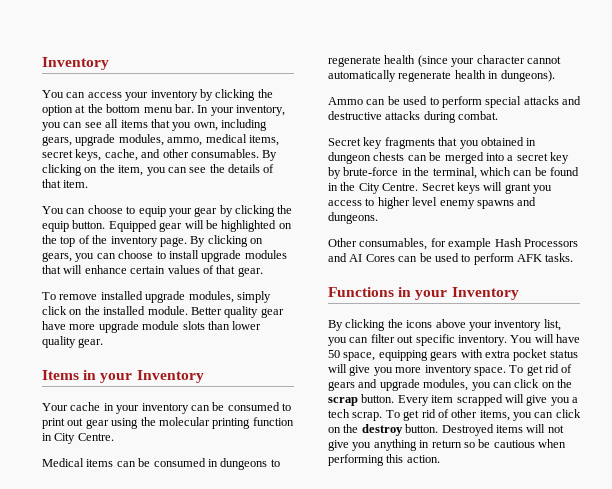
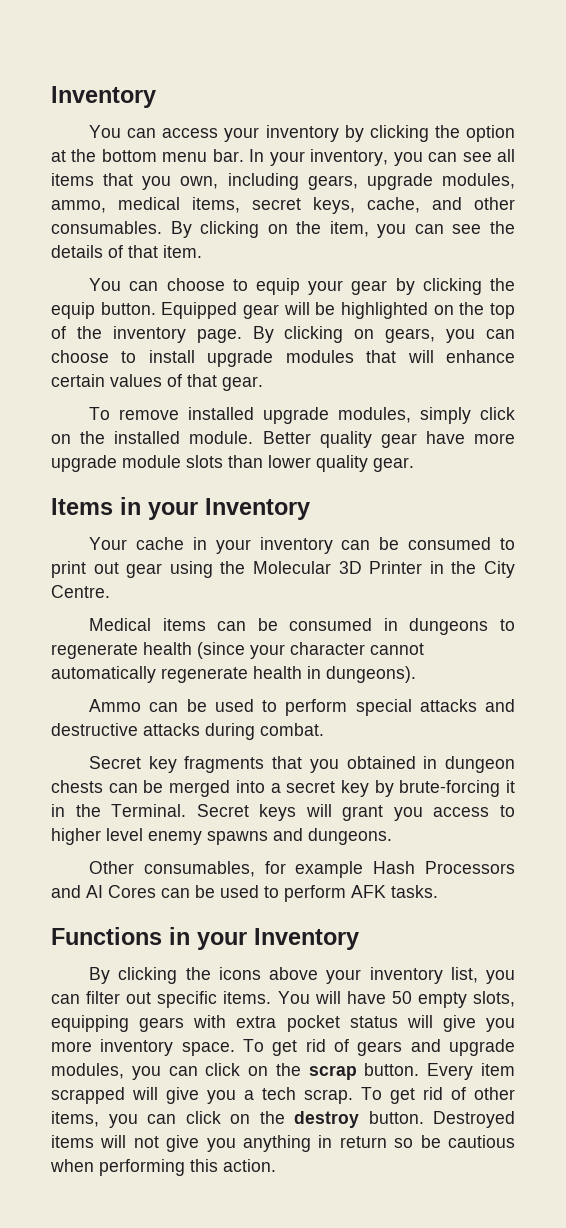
[158,417,294,429] [42,433,52,441] molecular printing function in -> [252,561,477,574] Molecular 3D Printer in the
[343,167,579,179] [328,182,419,194] brute-force in the terminal, which can be found in the City Centre. -> [399,780,515,797] [51,804,187,817] brute-forcing it in the Terminal.
[457,335,507,346] inventory. -> [223,991,272,1004] items.
[343,352,376,361] space, -> [417,991,516,1008] empty slots,

